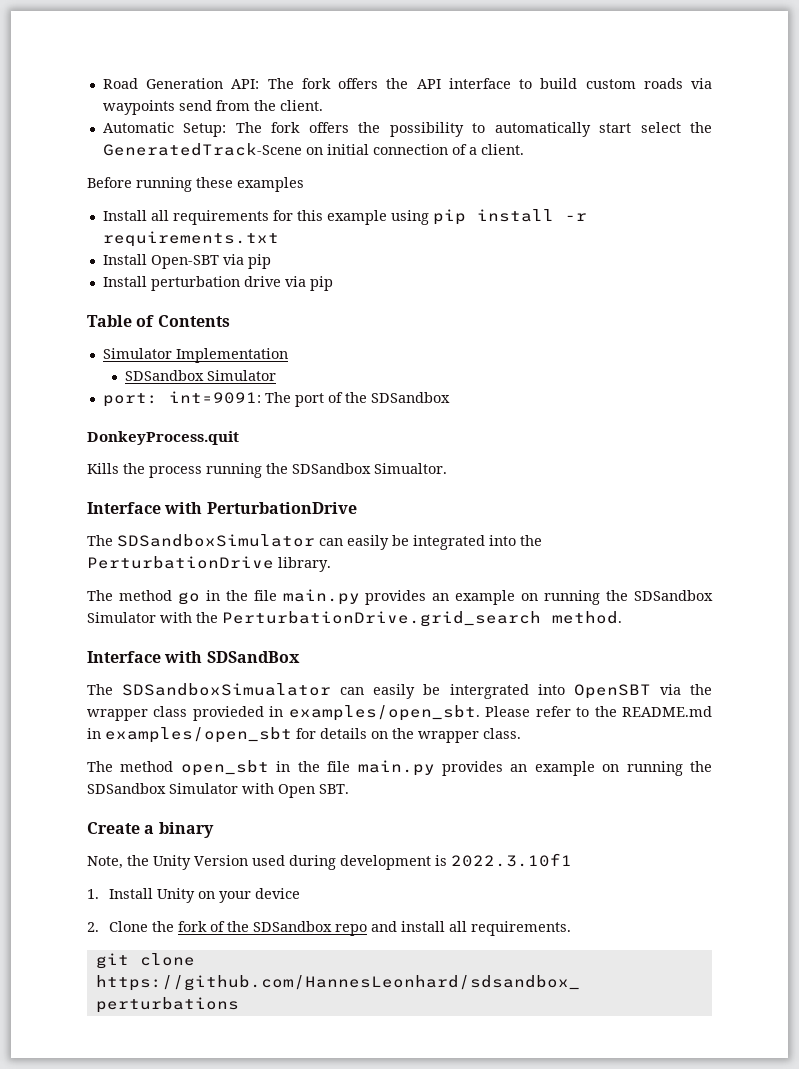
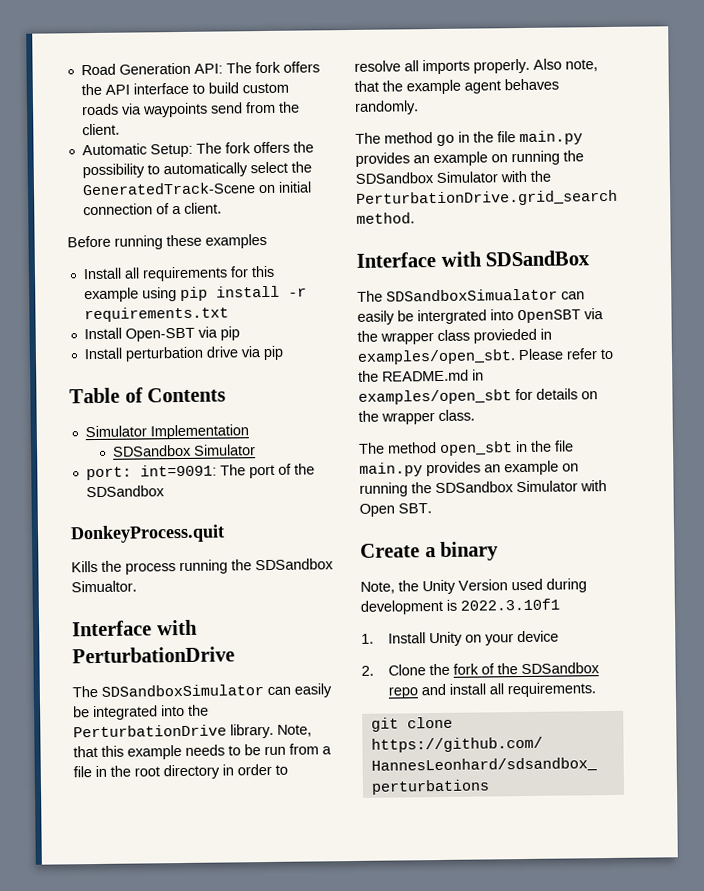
[599,123,632,133] start -> (248, 170) none
(331, 564) none -> [277,724,312,737] [73,743,332,760] [73,763,288,780] [354,58,598,75] [354,78,559,95] [354,100,419,115] Note, that this example needs to be run from a file in the root directory in order to resolve all imports properly. Also note, that the example agent behaves randomly.

